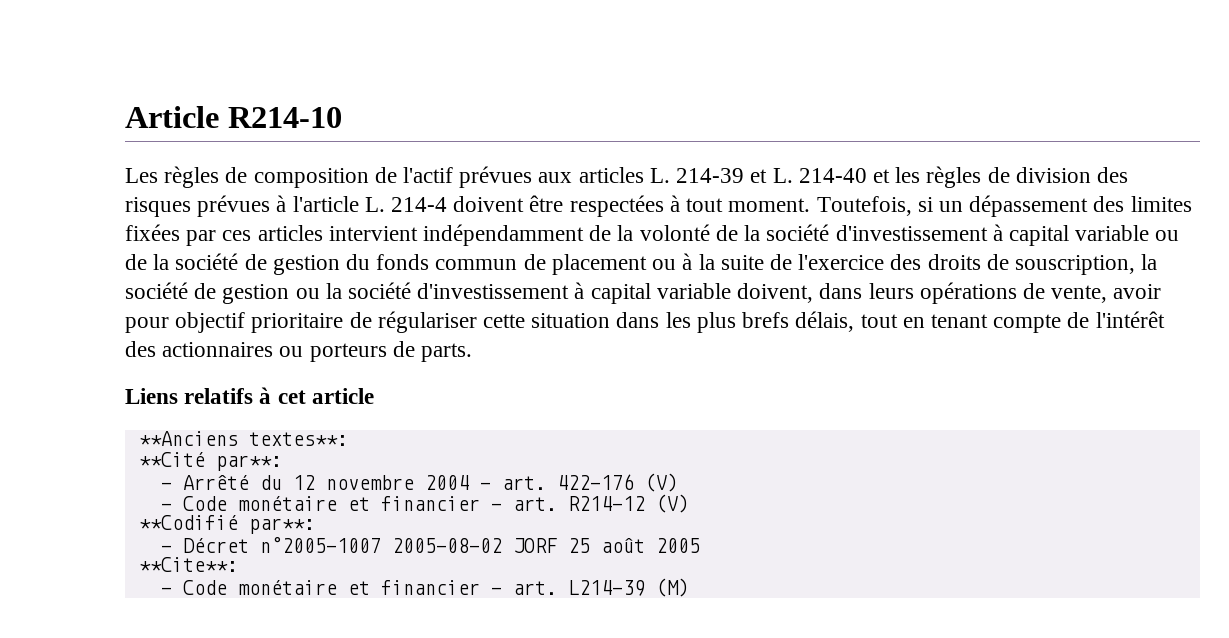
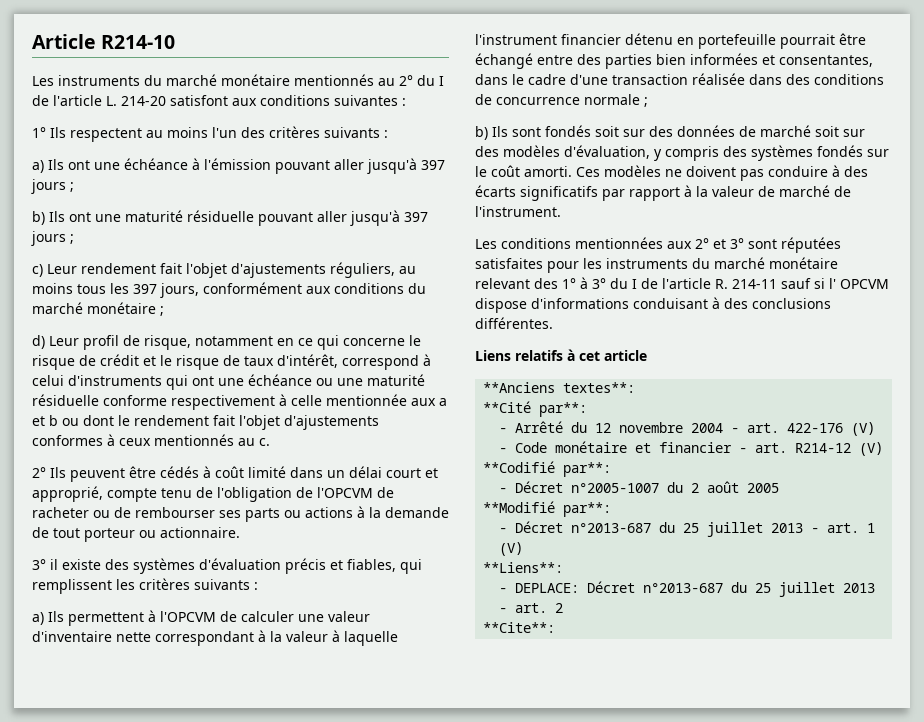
[164,166,1128,188] [125,195,1192,217] [125,224,1180,246] [125,253,1158,275] [125,282,1162,304] [125,311,1165,333] [125,341,473,362] règles de composition de l'actif prévues aux articles L. 214-39 et L. 214-40 et les règles de division des risques prévues à l'article L. 214-4 doivent être respectées à tout moment. Toutefois, si un dépassement des limites fixées par ces articles intervient indépendamment de la volonté de la société d'investissement à capital variable ou de la société de gestion du fonds commun de placement ou à la suite de l'exercice des droits de souscription, la société de gestion ou la société d'investissement à capital variable doivent, dans leurs opérations de vente, avoir pour objectif prioritaire de régulariser cette situation dans les plus brefs délais, tout en tenant compte de l'intérêt des actionnaires ou porteurs de parts. -> [58,74,444,86] [32,95,406,106] [32,126,388,142] [32,158,445,174] [31,179,74,194] [32,210,428,226] [31,231,74,246] [32,262,416,278] [32,282,426,298] [32,302,164,316] [32,335,421,350] [32,354,431,370] [32,374,425,390] [32,394,447,410] [32,415,379,430] [32,434,270,446] [32,466,438,482] [32,486,394,502] [32,506,449,522] [32,527,240,542] [32,558,422,574] [32,578,258,594] [32,610,370,626] [32,630,398,646] [475,33,866,49] [475,53,873,69] [475,73,884,85] [475,94,648,107] [475,125,865,140] [475,145,889,161] [475,165,868,181] [475,185,851,201] [475,206,561,217] [475,237,841,253] [475,257,838,273] [475,277,889,289] [475,297,831,313] [475,317,553,329] instruments du marché monétaire mentionnés au 2° du I de l'article L. 214-20 satisfont aux conditions suivantes : // 1° Ils respectent au moins l'un des critères suivants : // a) Ils ont une échéance à l'émission pouvant aller jusqu'à 397 jours ; // b) Ils ont une maturité résiduelle pouvant aller jusqu'à 397 jours ; // c) Leur rendement fait l'objet d'ajustements réguliers, au moins tous les 397 jours, conformément aux conditions du marché monétaire ; // d) Leur profil de risque, notamment en ce qui concerne le risque de crédit et le risque de taux d'intérêt, correspond à celui d'instruments qui ont une échéance ou une maturité résiduelle conforme respectivement à celle mentionnée aux a et b ou dont le rendement fait l'objet d'ajustements conformes à ceux mentionnés au c. // 2° Ils peuvent être cédés à coût limité dans un délai court et approprié, compte tenu de l'obligation de l'OPCVM de racheter ou de rembourser ses parts ou actions à la demande de tout porteur ou actionnaire. // 3° il existe des systèmes d'évaluation précis et fiables, qui remplissent les critères suivants : // a) Ils permettent à l'OPCVM de calculer une valeur d'inventaire nette correspondant à la valeur à laquelle l'instrument financier détenu en portefeuille pourrait être échangé entre des parties bien informées et consentantes, dans le cadre d'une transaction réalisée dans des conditions de concurrence normale ; // b) Ils sont fondés soit sur des données de marché soit sur des modèles d'évaluation, y compris des systèmes fondés sur le coût amorti. Ces modèles ne doivent pas conduire à des écarts significatifs par rapport à la valeur de marché de l'instrument. // Les conditions mentionnées aux 2° et 3° sont réputées satisfaites pour les instruments du marché monétaire relevant des 1° à 3° du I de l'article R. 214-11 sauf si l' OPCVM dispose d'informations conduisant à des conclusions différentes.
[391,538,590,553] 2005-08-02 JORF 25 -> [667,482,700,493] du 2
[138,557,238,572] [160,578,689,597] **Cite**: // - Code monétaire et financier - art. L214-39 (M) -> [483,501,612,517] [499,521,876,537] [499,542,524,556] [483,562,564,573] [499,581,876,597] [499,603,564,613] [483,622,556,633] **Modifié par**: // - Décret n°2013-687 du 25 juillet 2013 - art. 1 (V) // **Liens**: // - DEPLACE: Décret n°2013-687 du 25 juillet 2013 - art. 2 // **Cite**:

